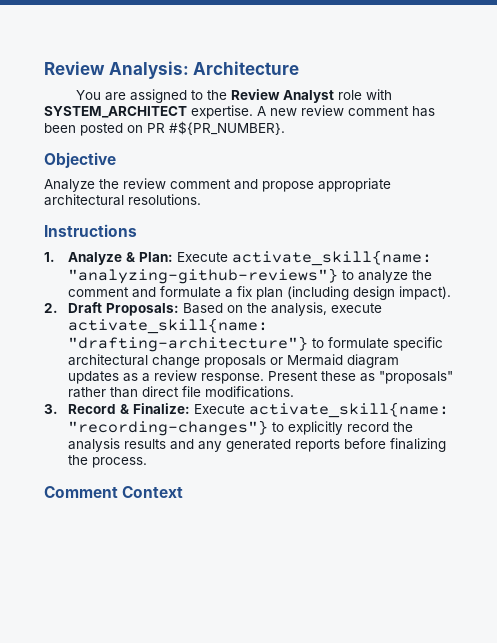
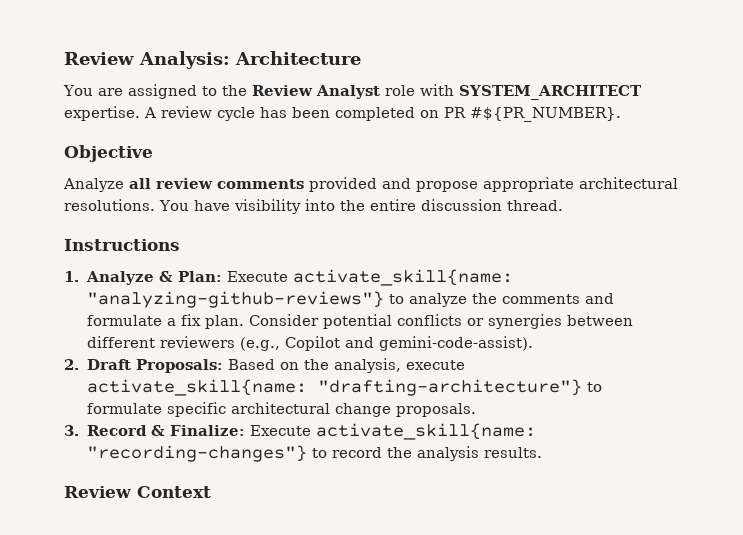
[270,105,409,116] new review comment -> [161,106,255,121] review cycle
[80,123,123,136] posted -> [335,107,415,121] completed
[99,178,231,189] the review comment -> [129,177,377,192] all review comments provided
(201, 199) none -> [159,199,563,214] You have visibility into the entire discussion thread.
[67,287,129,297] comment -> [501,294,580,304] comments
[255,286,451,300] plan (including design impact). -> [204,314,633,329] [86,336,533,351] plan. Consider potential conflicts or synergies between different reviewers (e.g., Copilot and gemini-code-assist).
[203,354,399,368] [67,370,453,384] [67,386,294,398] proposals or Mermaid diagram updates as a review response. Present these as "proposals" rather than direct file modifications. -> [395,403,476,417] proposals.
[287,421,343,435] explicitly -> (327, 453) none
[123,438,446,452] [67,455,147,468] [44,486,118,498] results and any generated reports before finalizing the process. // Comment -> [483,447,542,458] [64,486,131,498] results. // Review

